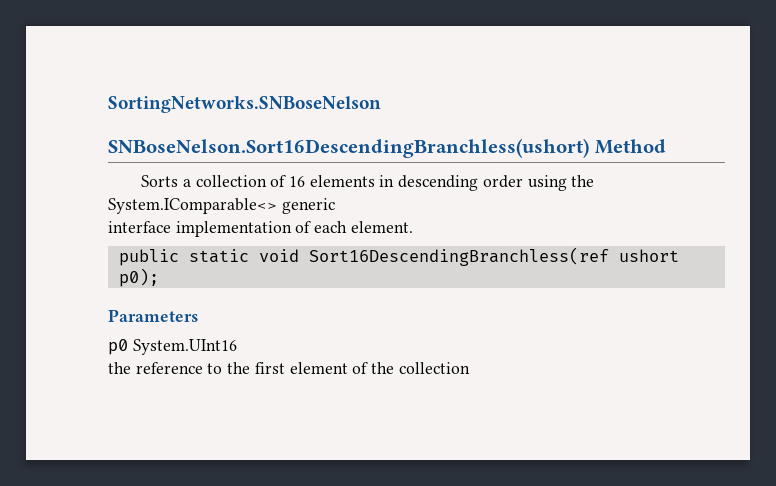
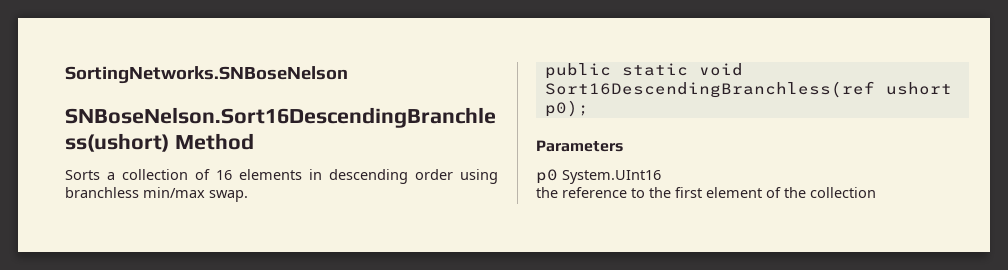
[571,175,595,187] [108,198,335,214] [108,221,413,237] the System.IComparable<> generic // interface implementation of each element. -> [65,187,248,202] branchless min/max swap.

